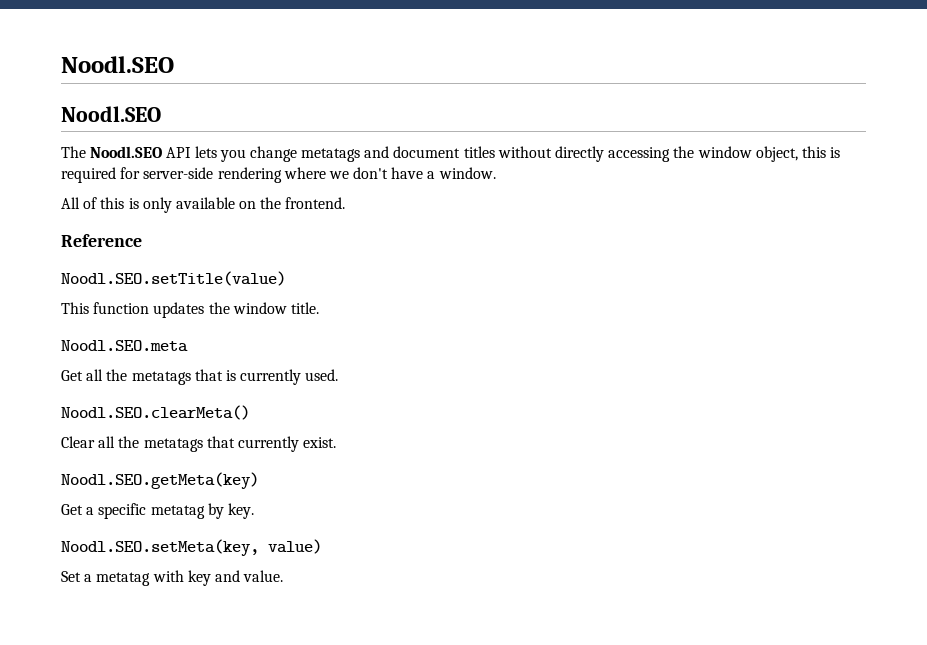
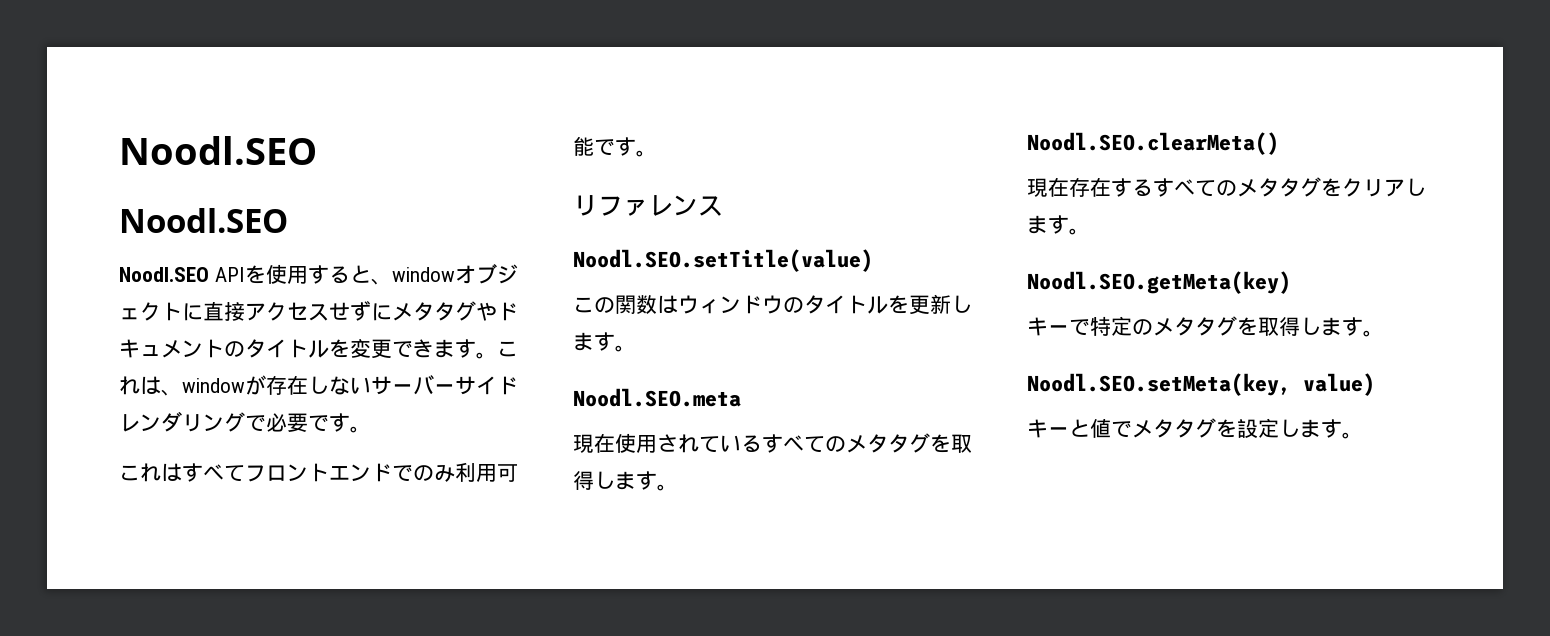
[61,146,86,158] The -> (288, 220) none
[194,146,841,162] [61,167,496,183] [61,197,346,213] [61,234,142,247] [61,271,286,286] [61,302,319,318] [61,340,188,352] [61,369,339,385] [61,405,250,420] [61,436,337,452] [61,472,259,489] [61,503,254,519] [61,539,322,556] [61,570,284,586] lets you change metatags and document titles without directly accessing the window object, this is required for server-side rendering where we don't have a window. // All of this is only available on the frontend. // Reference // Noodl.SEO.setTitle(value) // This function updates the window title. // Noodl.SEO.meta // Get all the metatags that is currently used. // Noodl.SEO.clearMeta() // Clear all the metatags that currently exist. // Noodl.SEO.getMeta(key) // Get a specific metatag by key. // Noodl.SEO.setMeta(key, value) // Set a metatag with key and value. -> [244,264,518,285] [119,301,518,321] [119,339,518,359] [119,375,518,396] [119,411,371,433] [119,462,518,482] [573,136,657,157] [573,195,723,216] [573,249,873,272] [573,294,972,315] [573,332,636,352] [573,388,741,407] [573,433,972,453] [573,471,678,491] [1027,132,1279,155] [1027,177,1426,197] [1027,215,1090,235] [1027,271,1291,294] [1027,316,1384,337] [1027,373,1375,396] [1027,418,1363,439] を使用すると、windowオブジェクトに直接アクセスせずにメタタグやドキュメントのタイトルを変更できます。これは、windowが存在しないサーバーサイドレンダリングで必要です。 // これはすべてフロントエンドでのみ利用可能です。 // リファレンス // Noodl.SEO.setTitle(value) // この関数はウィンドウのタイトルを更新します。 // Noodl.SEO.meta // 現在使用されているすべてのメタタグを取得します。 // Noodl.SEO.clearMeta() // 現在存在するすべてのメタタグをクリアします。 // Noodl.SEO.getMeta(key) // キーで特定のメタタグを取得します。 // Noodl.SEO.setMeta(key, value) // キーと値でメタタグを設定します。

